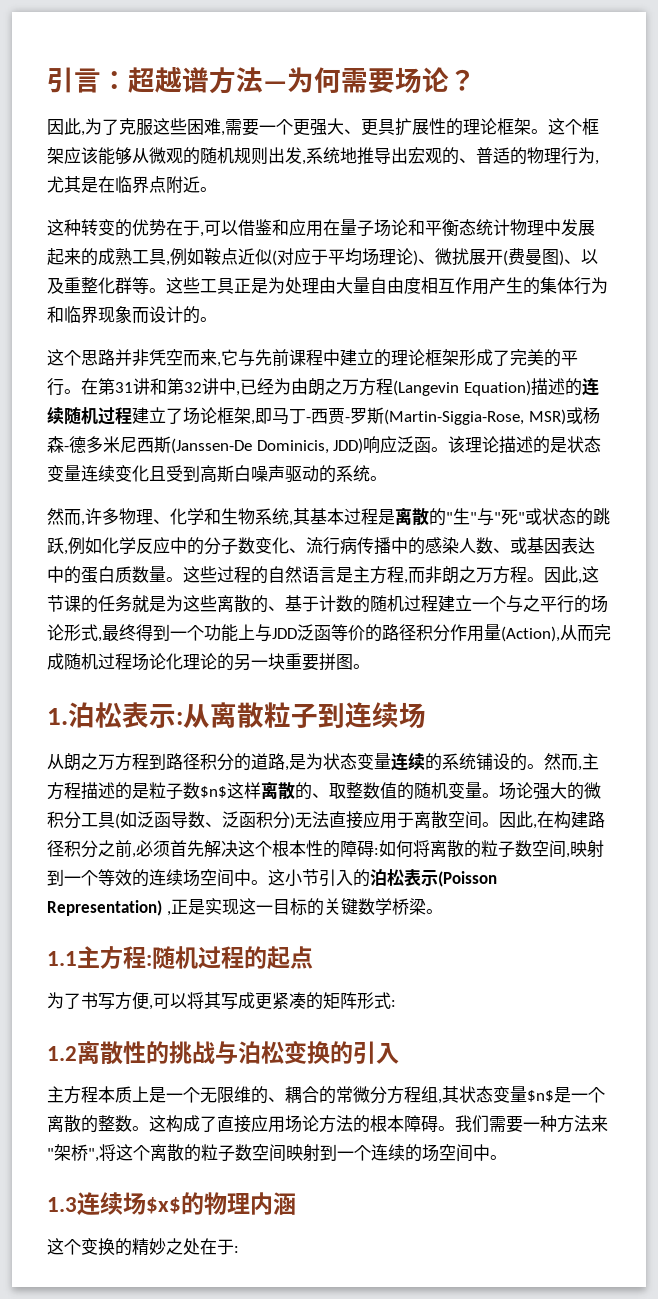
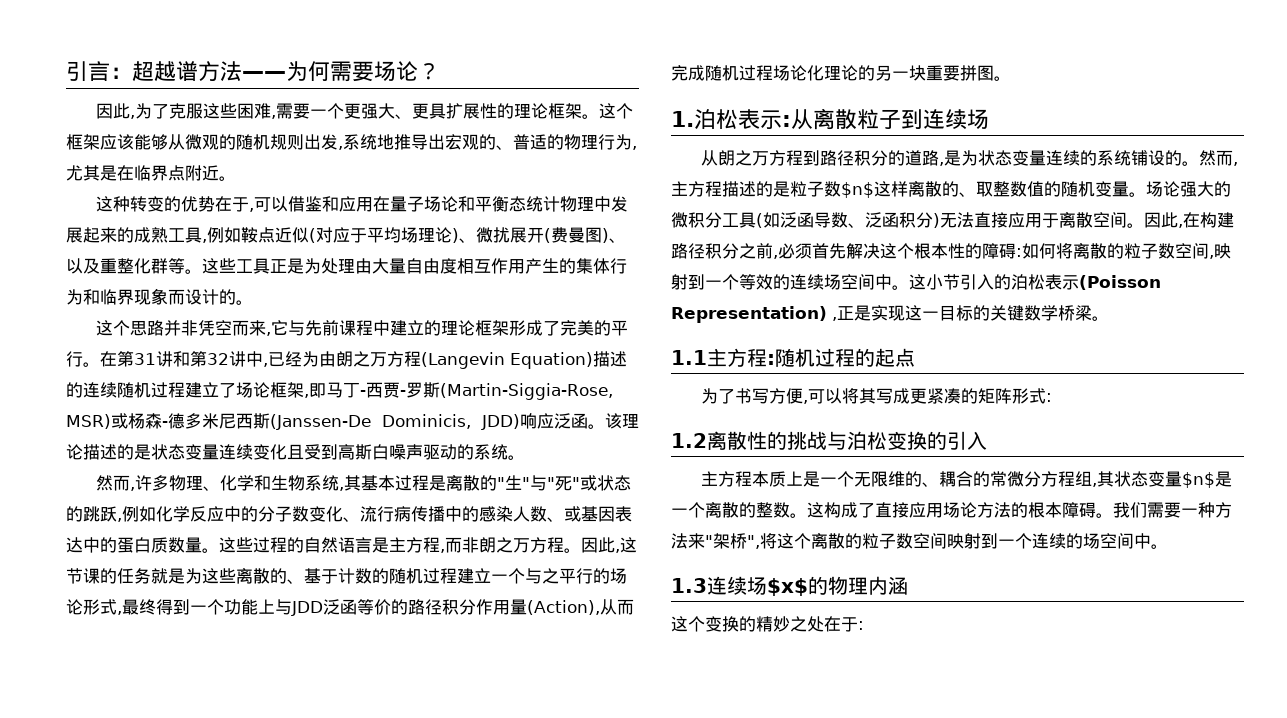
[263,81,287,90] — -> [242,71,286,79] ——

